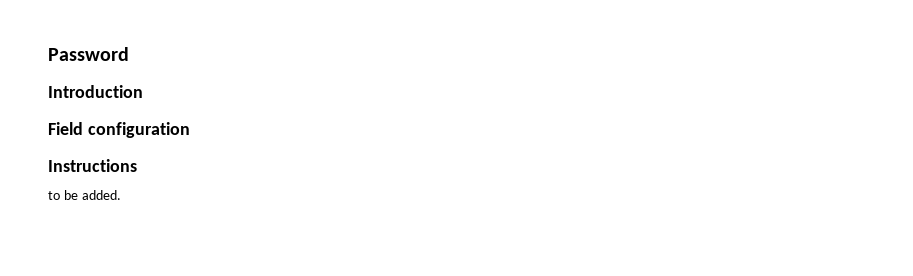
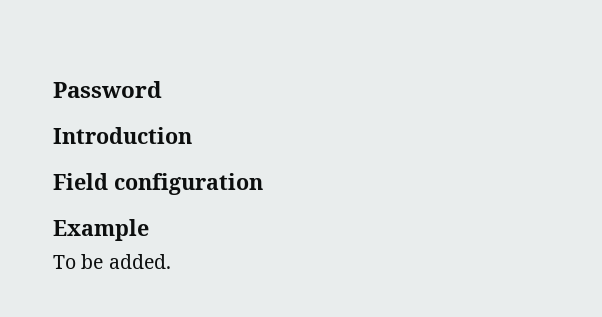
[48,159,137,172] [48,191,60,200] Instructions // to -> [53,219,149,241] [53,255,76,269] Example // To

